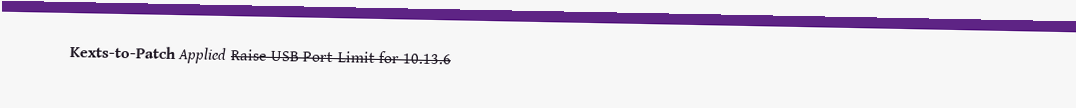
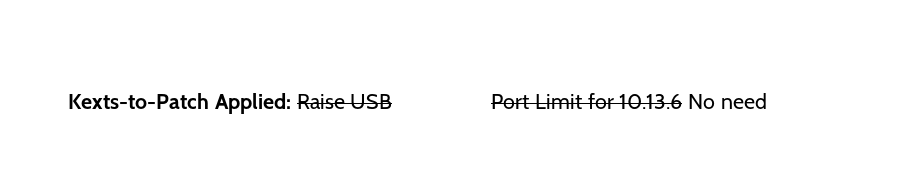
[177,47,228,65] Applied -> [214,93,291,114] Applied:
(452, 59) none -> [688,93,768,109] No need

